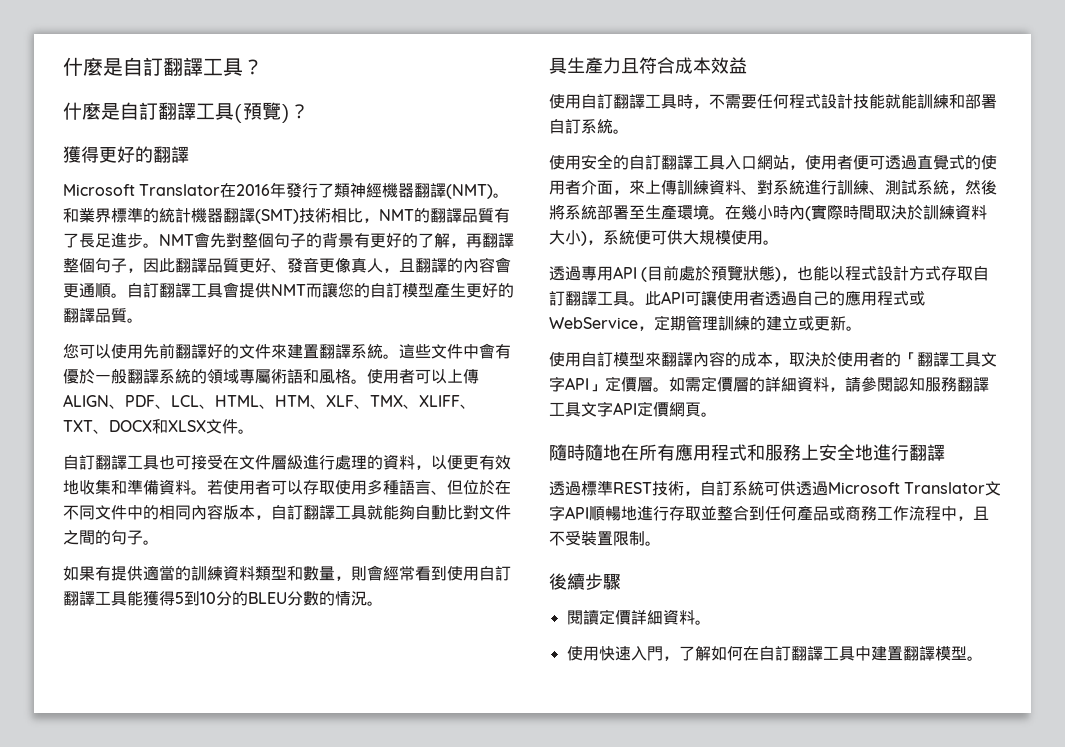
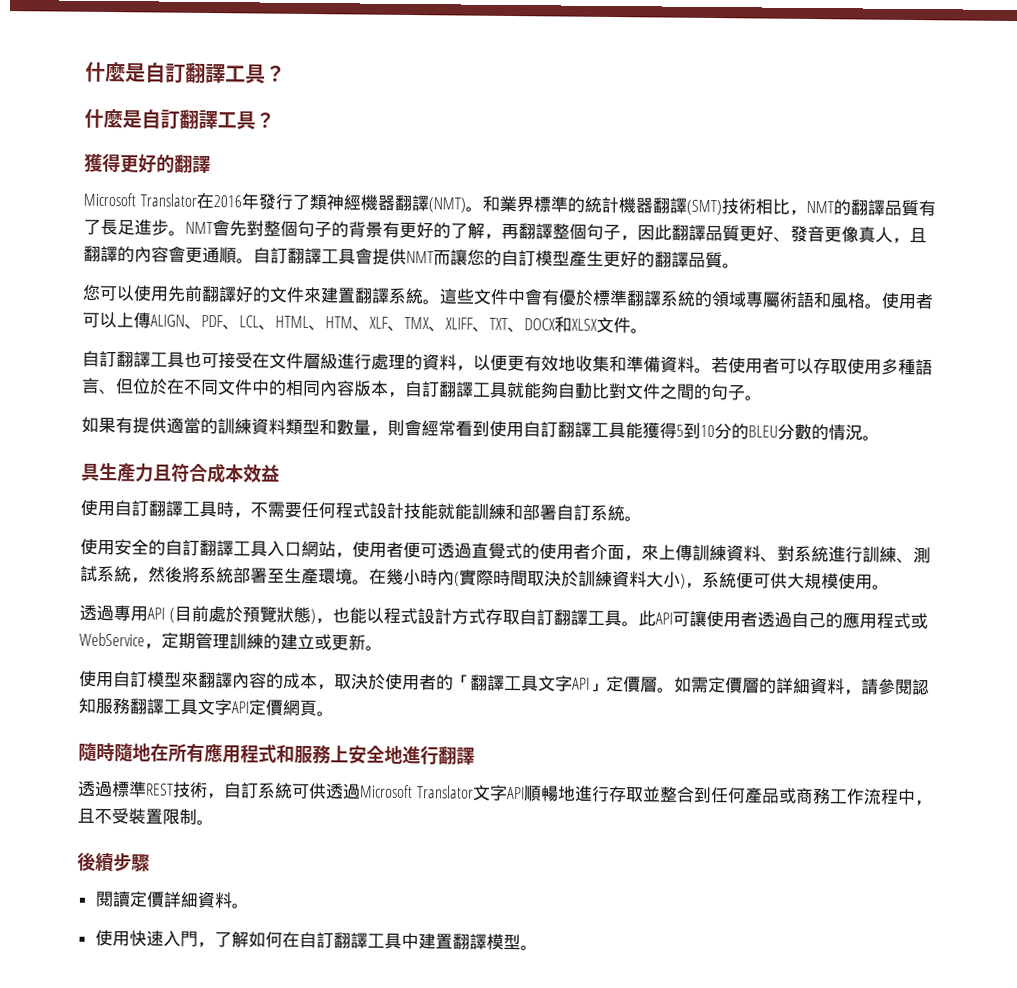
[234,102,290,124] (預覽) -> (256, 120) none
[95,368,127,384] 一般 -> [592,289,628,307] 標準

